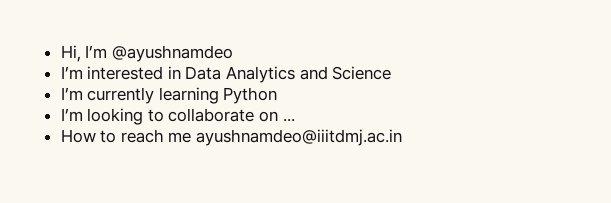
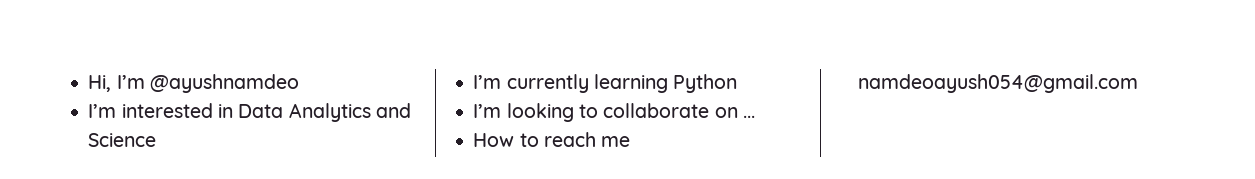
[196,129,403,146] ayushnamdeo@iiitdmj.ac.in -> [858,74,1139,93] namdeoayush054@gmail.com

